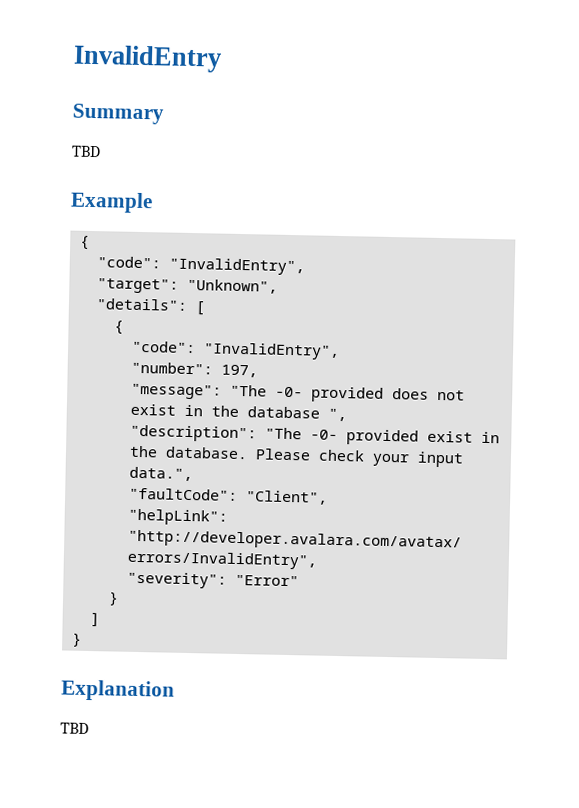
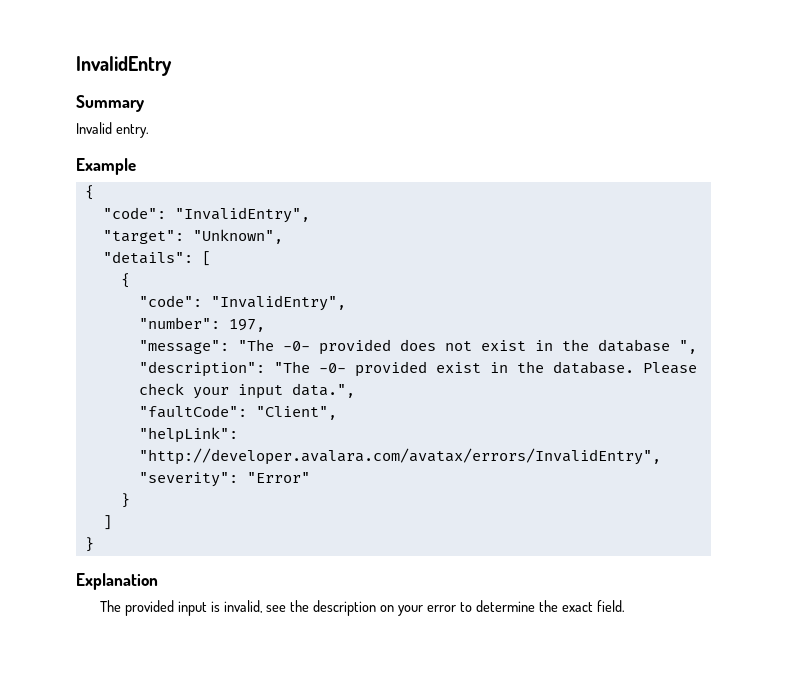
[71,145,101,158] TBD -> [76,122,149,138] Invalid entry.
[60,722,89,735] TBD -> [99,600,625,616] The provided input is invalid, see the description on your error to determine the exact field.

